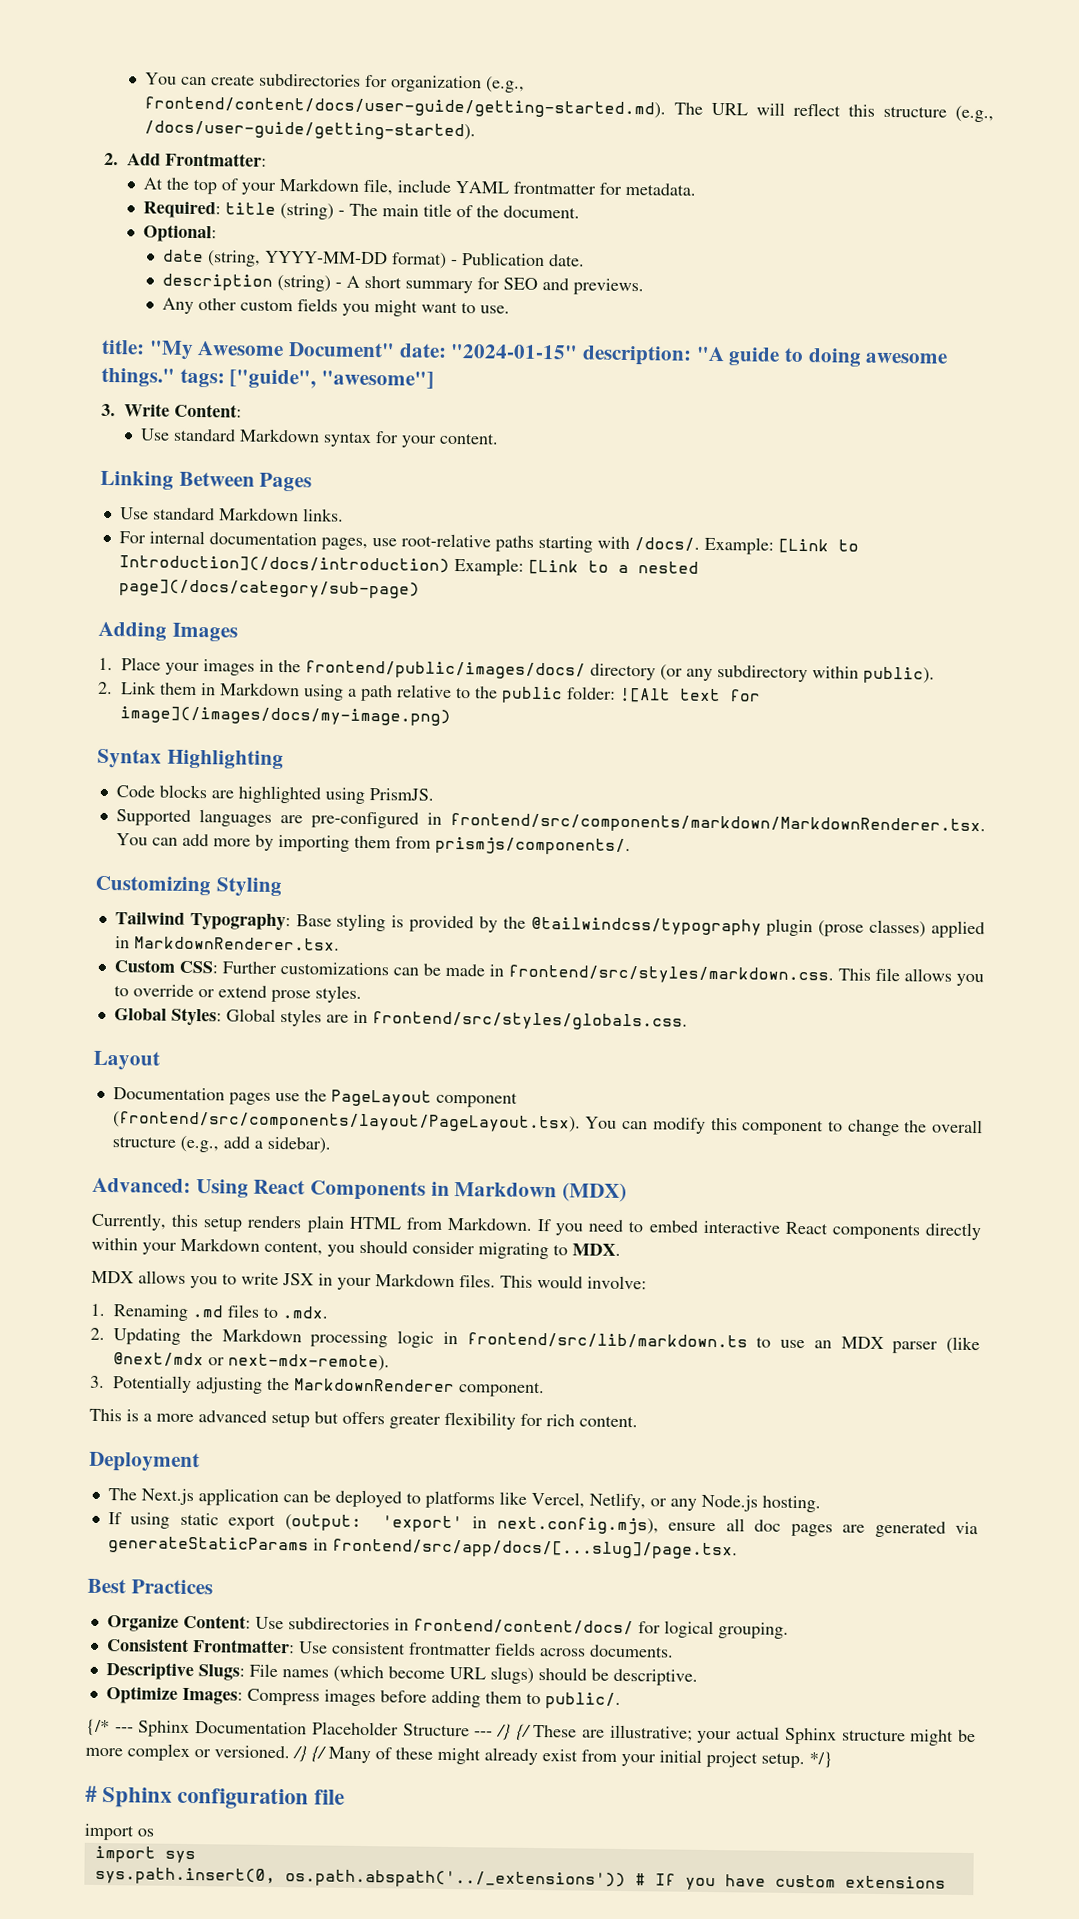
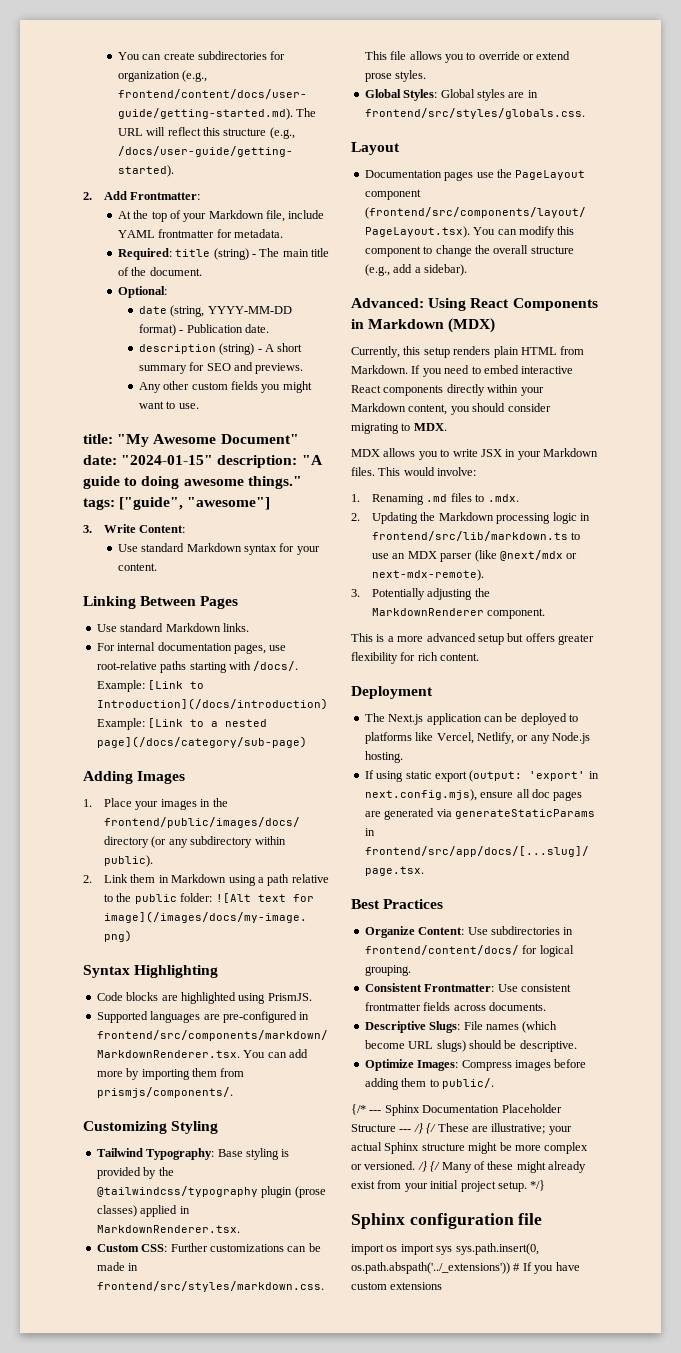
[85,1785,98,1802] # -> (546, 1185) none
(154, 1832) // -> (398, 1249) none
(196, 1857) // -> (453, 1250) none

